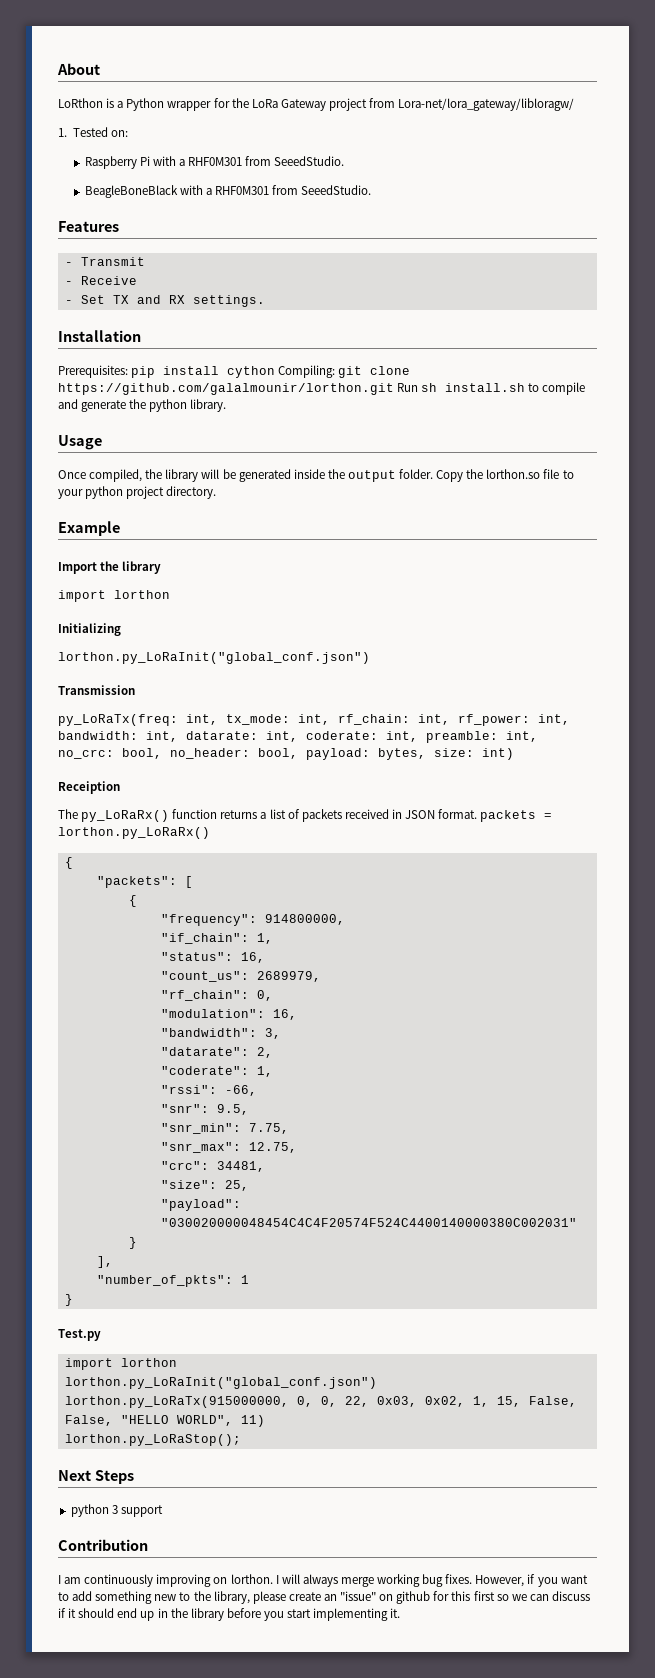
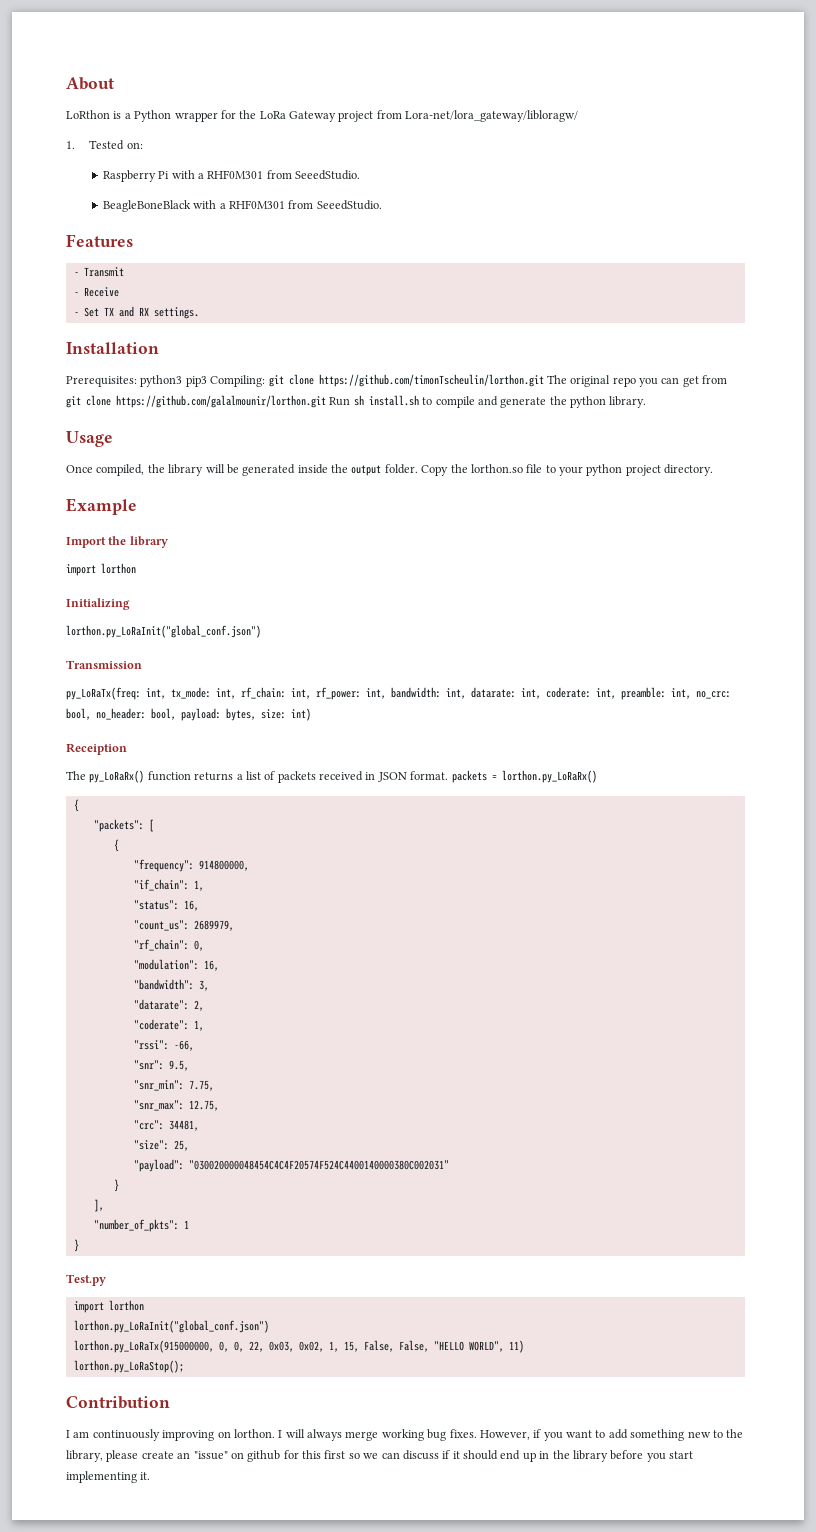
[131,365,336,378] pip install cython Compiling: -> [140,374,728,387] python3 pip3 Compiling: git clone https://github.com/timonTscheulin/lorthon.git The original repo you can get from
[58,1470,134,1484] [70,1504,163,1517] // Next Steps // python 3 support -> (184, 1366) none

